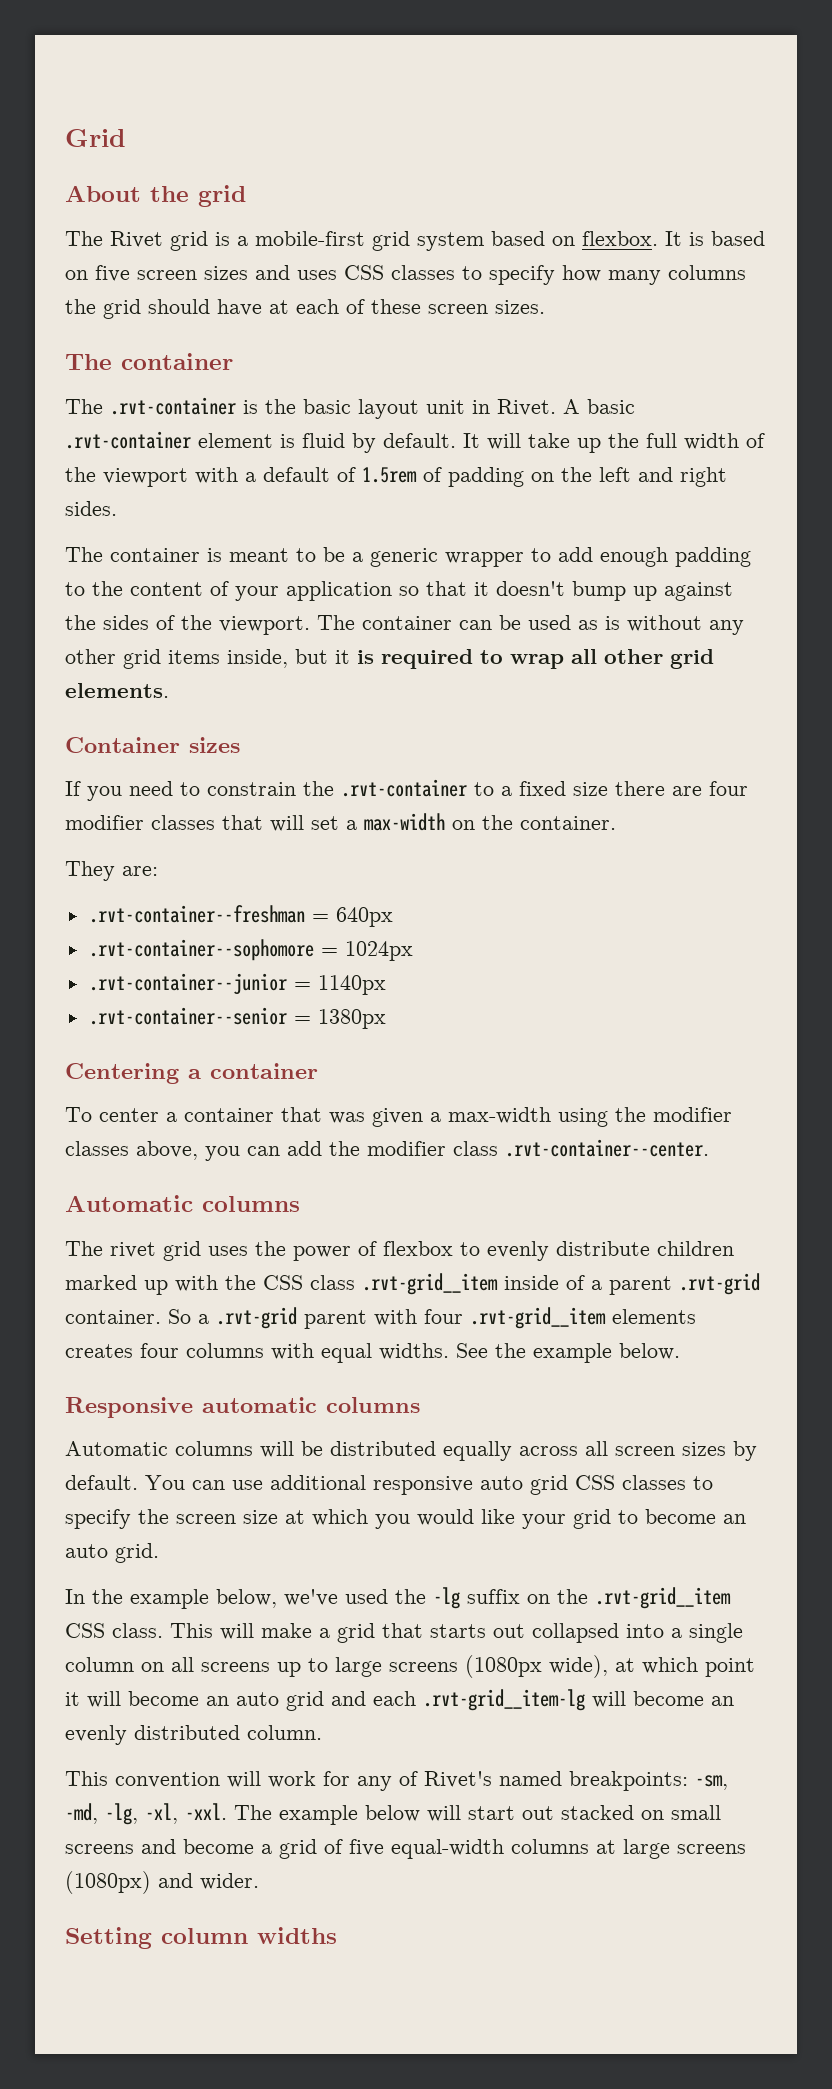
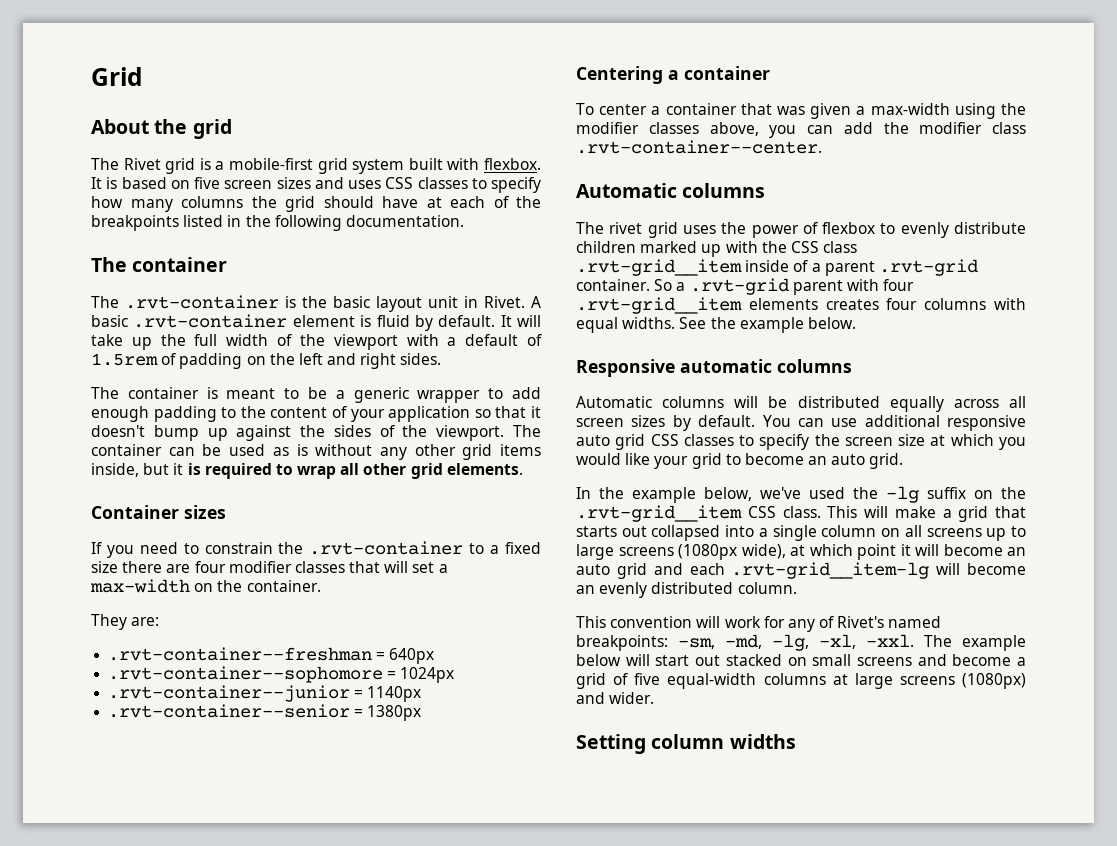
[491,231,575,246] based on -> [408,158,480,170] built with
[371,299,545,314] these screen sizes. -> [516,196,541,208] [91,215,464,231] the breakpoints listed in the following documentation.

